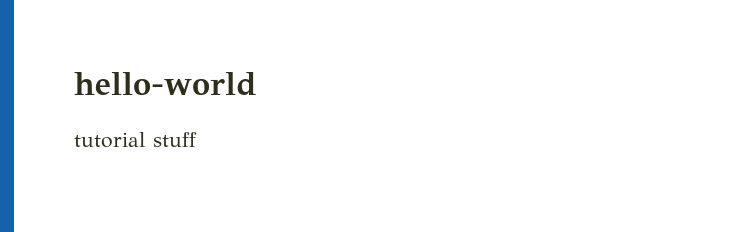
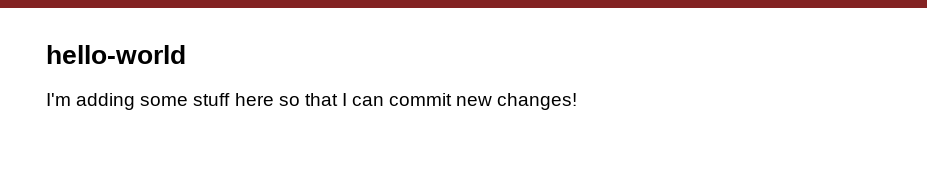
[74,132,197,148] tutorial stuff -> [46,93,578,110] I'm adding some stuff here so that I can commit new changes!

